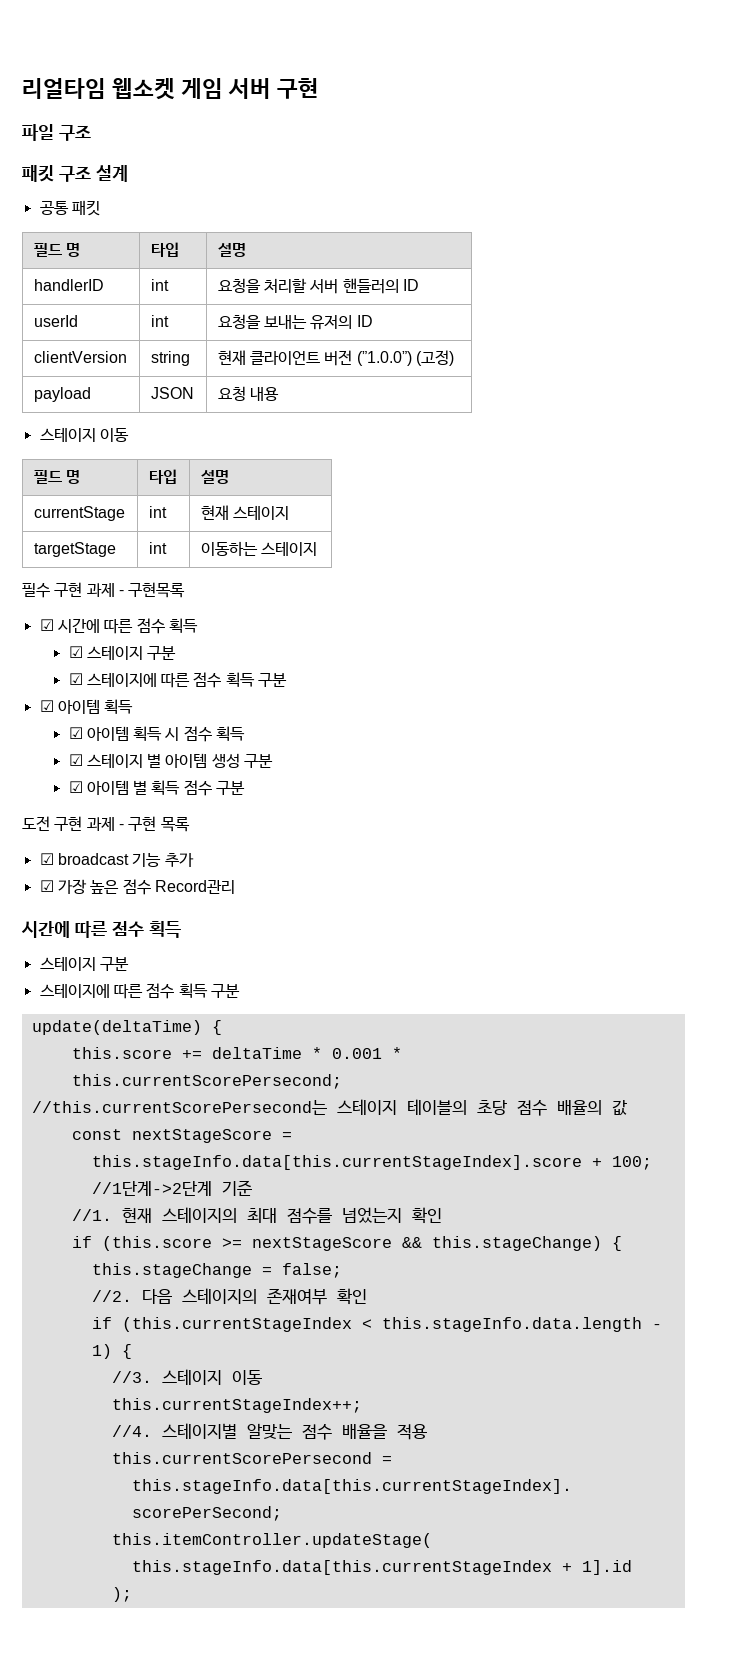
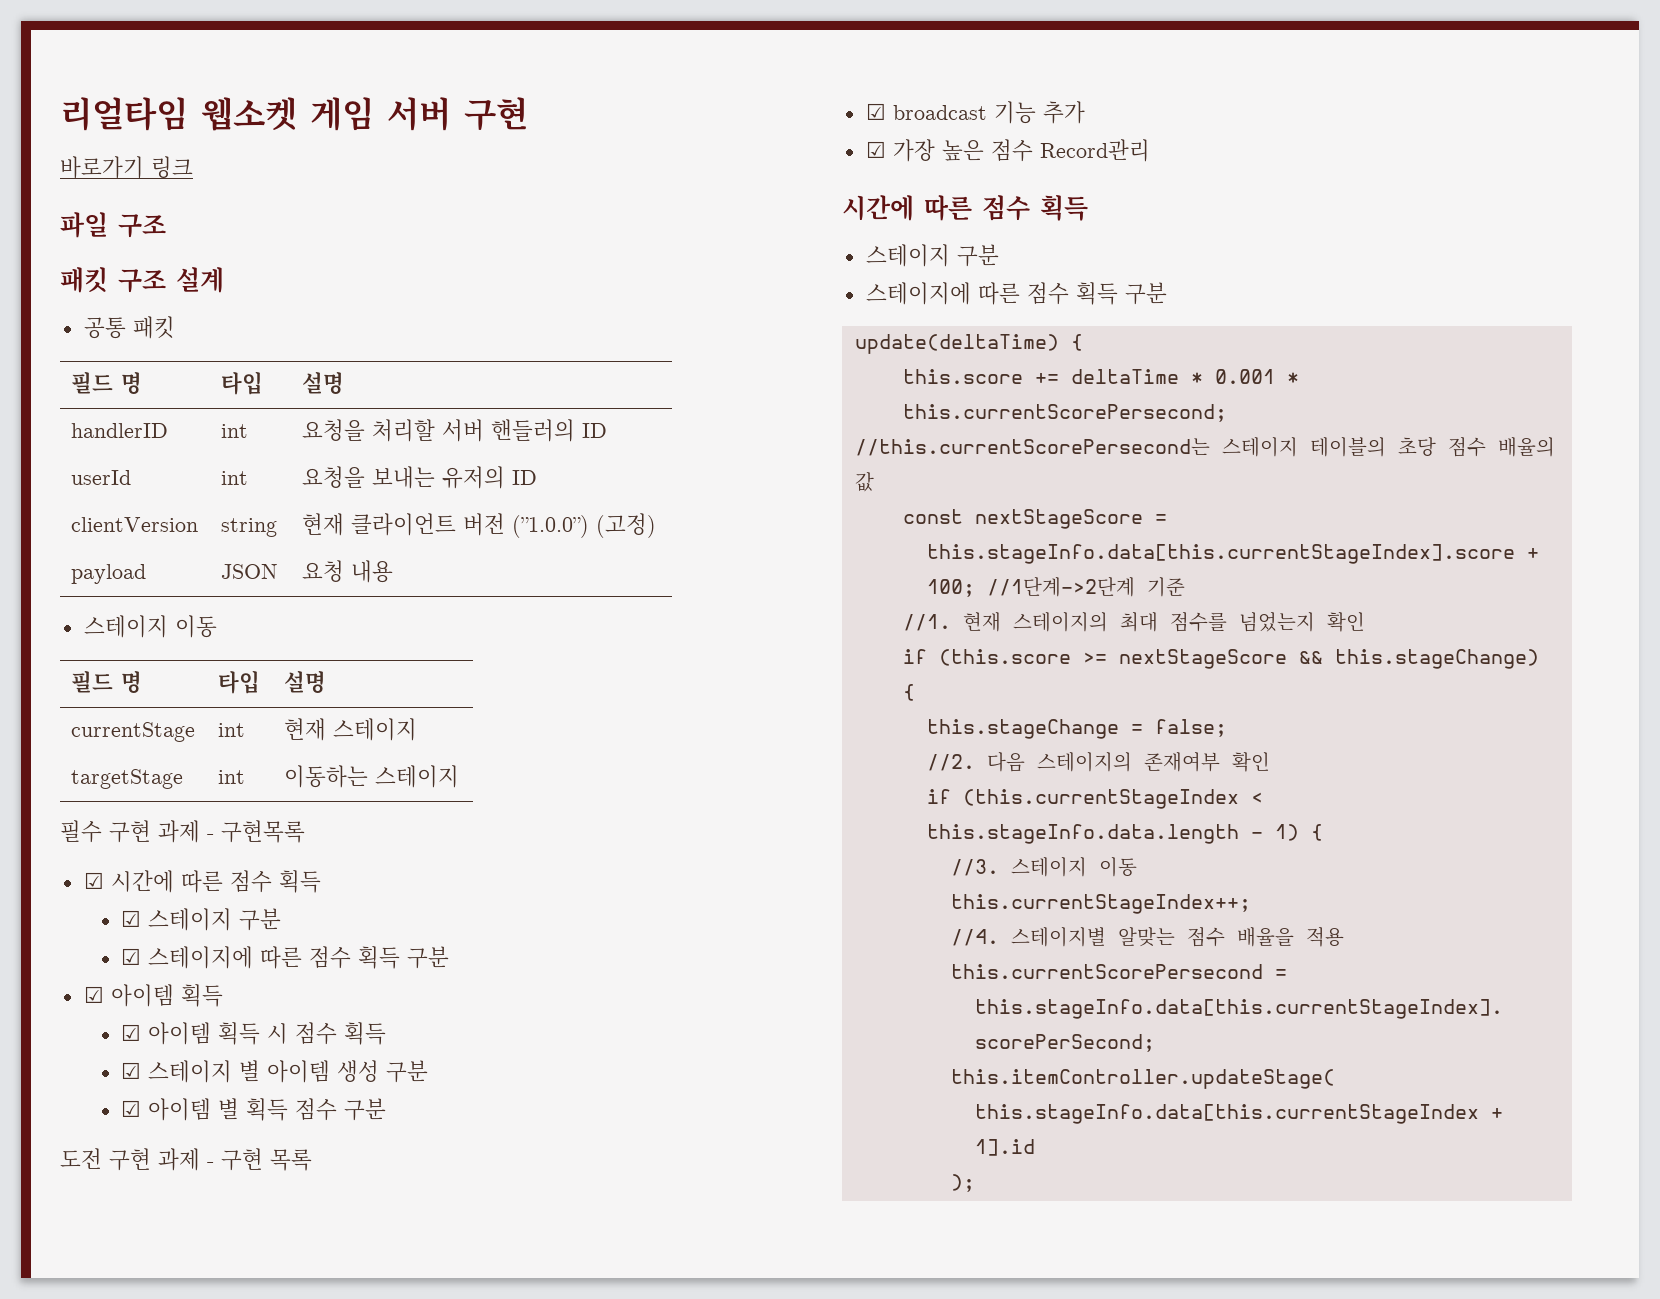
(320, 88) none -> [60,156,193,179] // 바로가기 링크

